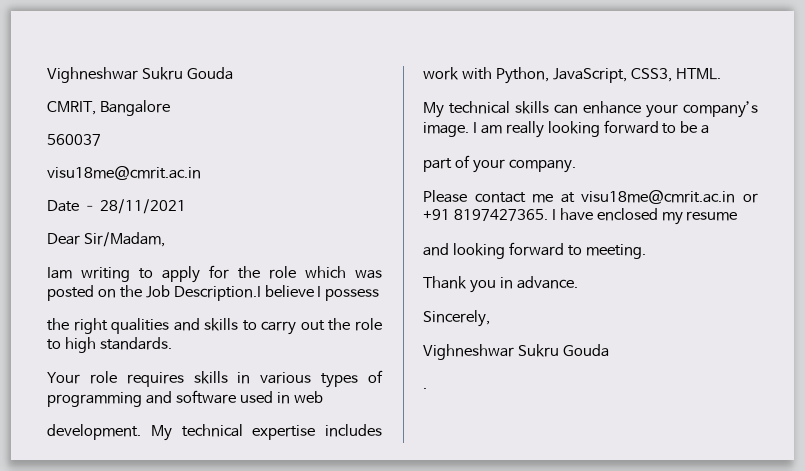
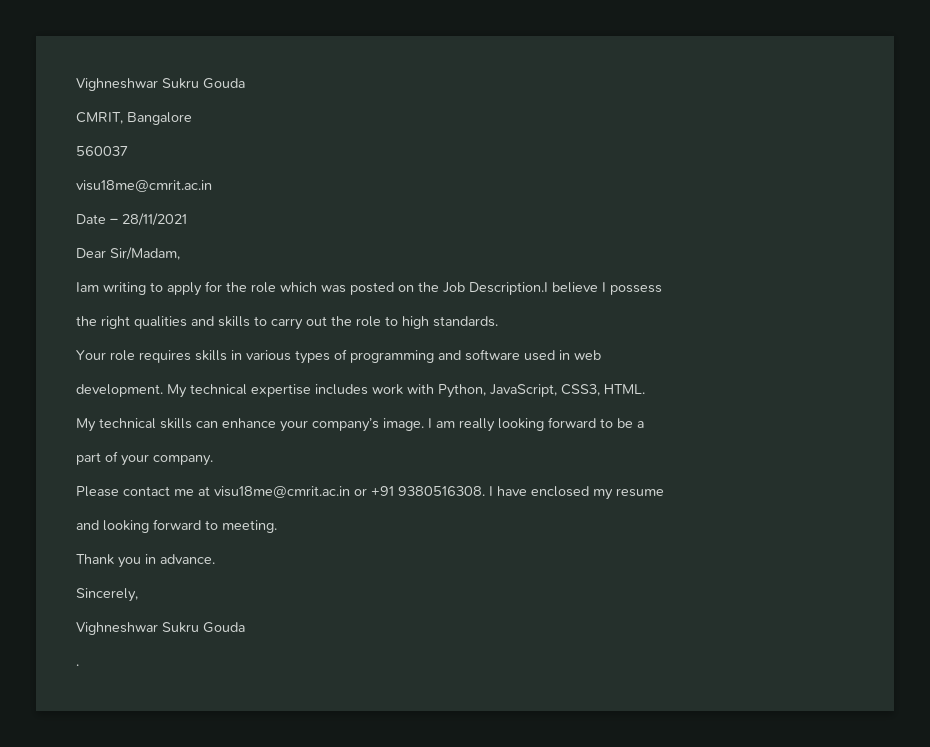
[453,209,548,221] 8197427365. -> [398,486,485,496] 9380516308.

